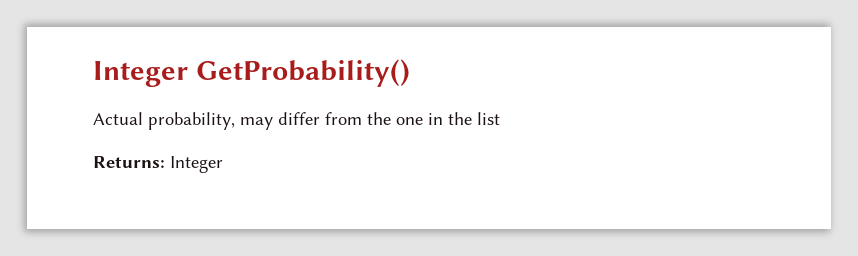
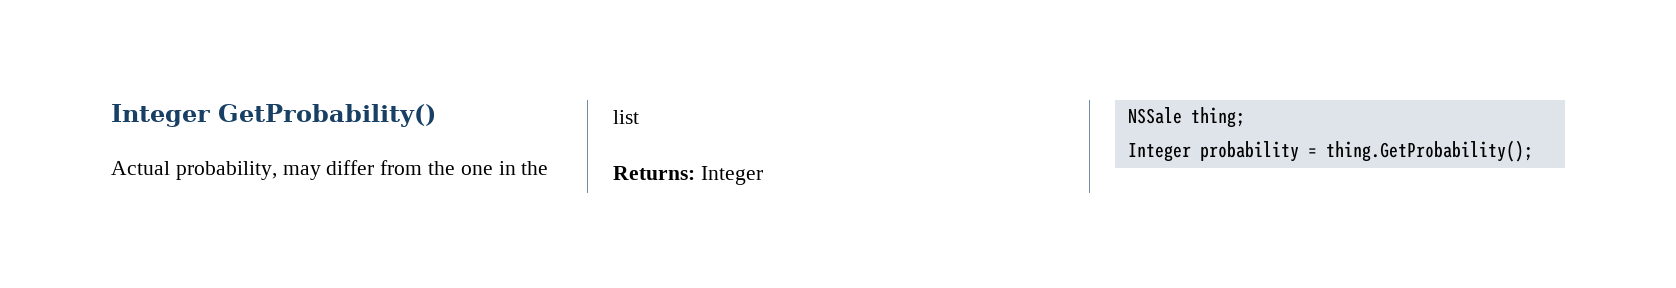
(223, 164) none -> [1127,107,1245,128] [1127,140,1533,162] // NSSale thing; // Integer probability = thing.GetProbability();

